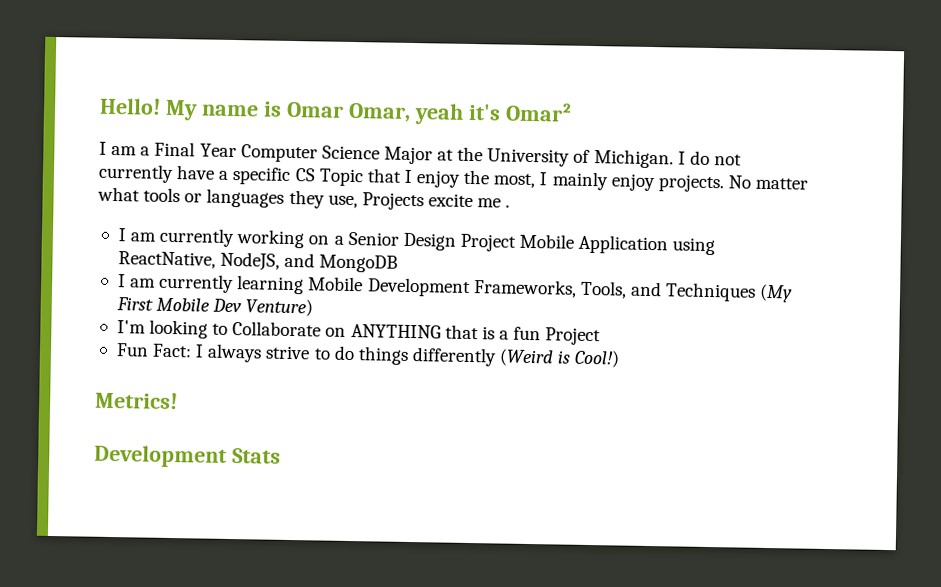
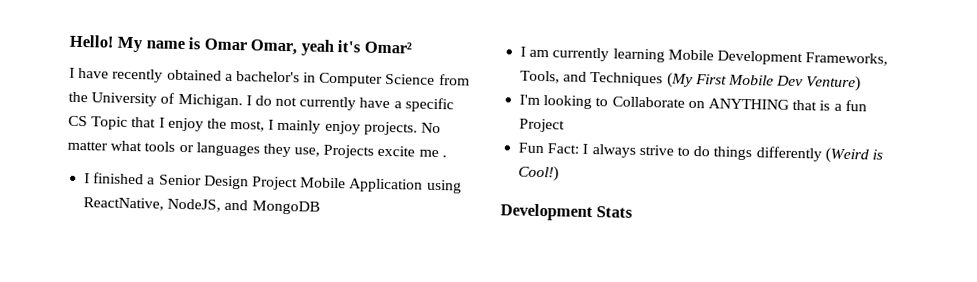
[111,141,455,165] am a Final Year Computer Science Major at -> [78,67,470,87] have recently obtained a bachelor's in Computer Science from
[130,227,330,249] am currently working on -> [93,172,145,185] finished
[95,391,178,410] // Metrics! -> (560, 173) none

